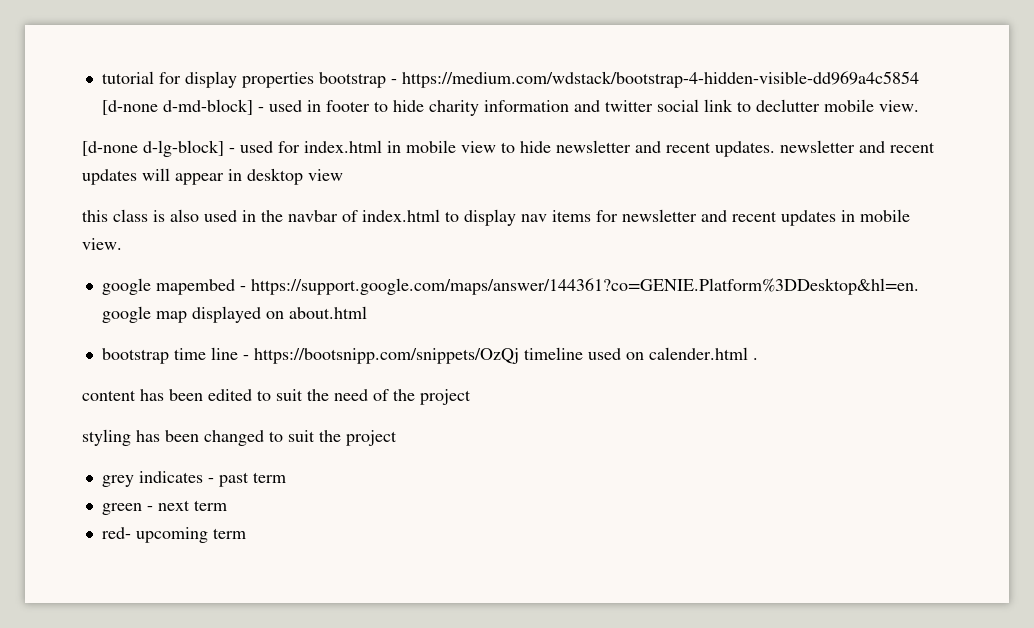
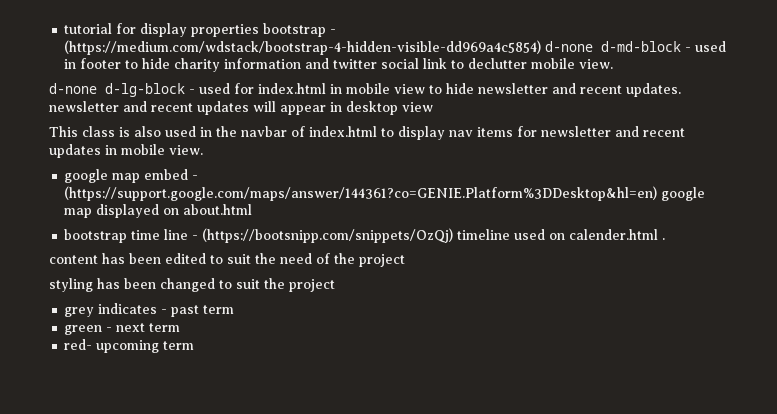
[401,71,919,88] [101,99,253,115] https://medium.com/wdstack/bootstrap-4-hidden-visible-dd969a4c5854 [d-none d-md-block] -> [64,40,682,55] (https://medium.com/wdstack/bootstrap-4-hidden-visible-dd969a4c5854) d-none d-md-block
[82,140,224,157] [d-none d-lg-block] -> [49,83,185,97] d-none d-lg-block
[82,210,108,222] this -> [49,126,78,137] This
[155,278,919,295] mapembed - https://support.google.com/maps/answer/144361?co=GENIE.Platform%3DDesktop&hl=en. -> [112,169,199,183] [64,186,658,201] map embed - (https://support.google.com/maps/answer/144361?co=GENIE.Platform%3DDesktop&hl=en)
[253,348,519,364] https://bootsnipp.com/snippets/OzQj -> [202,228,454,243] (https://bootsnipp.com/snippets/OzQj)

